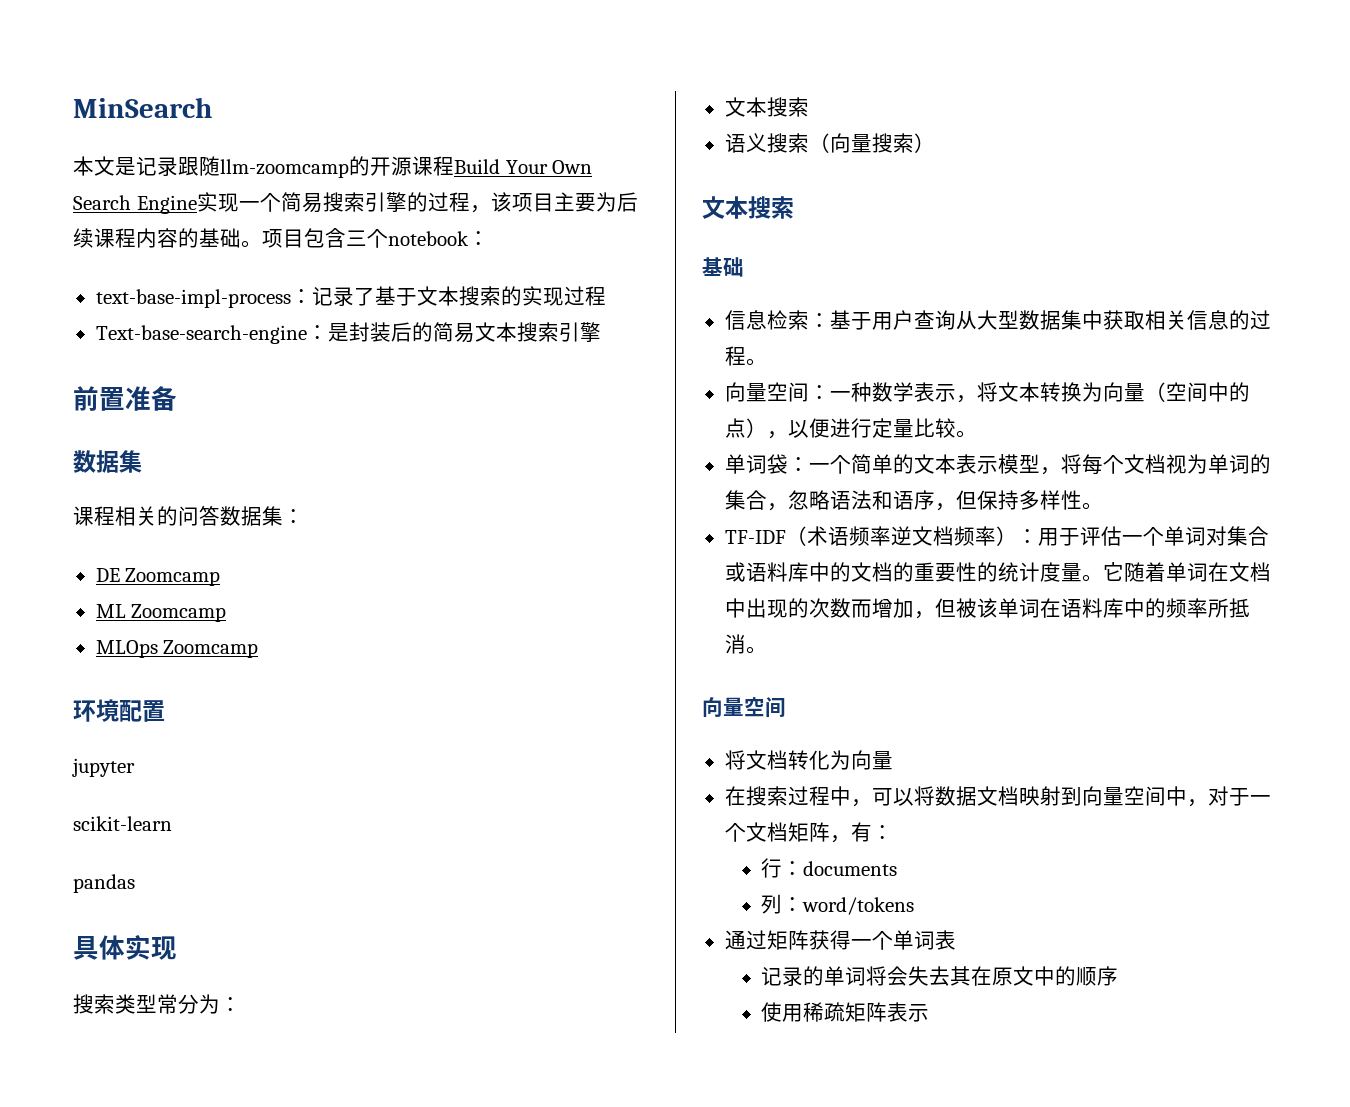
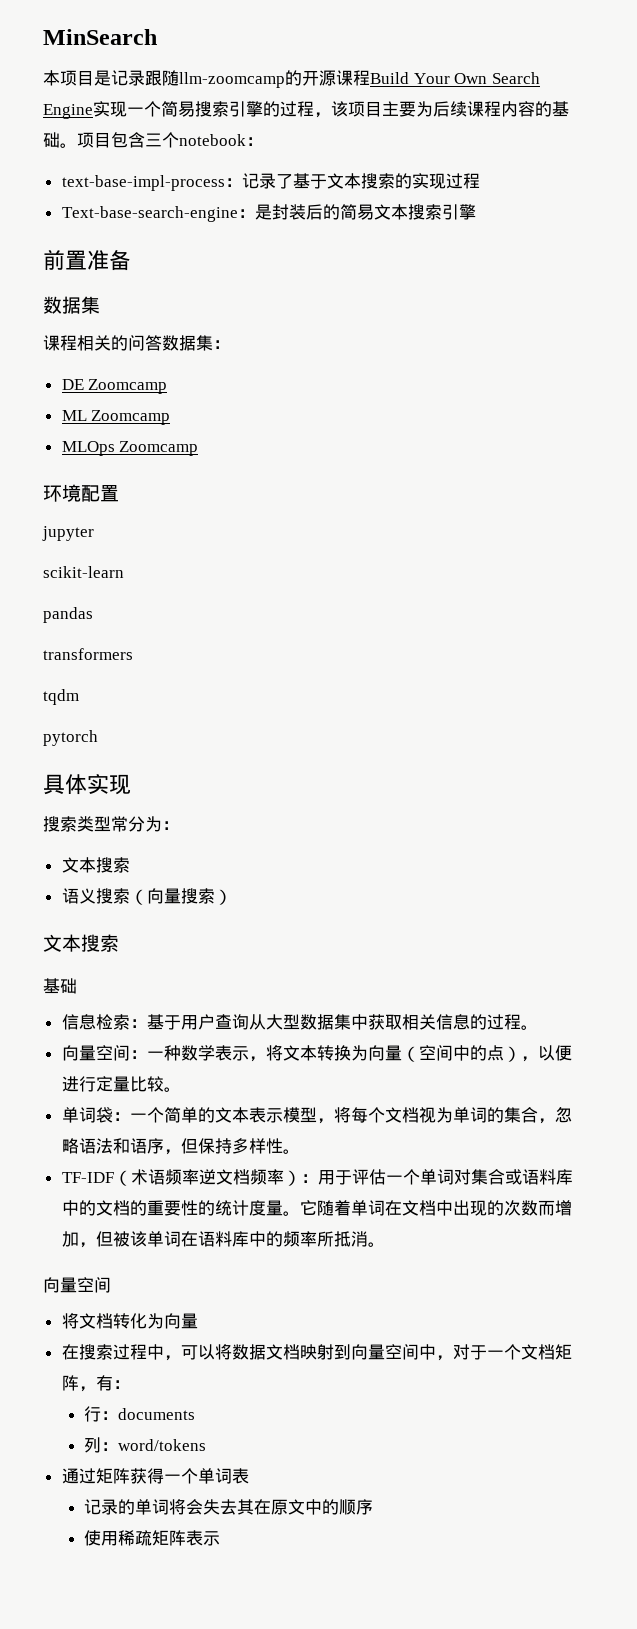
[94,156,115,176] 文 -> [60,70,94,86] 项目
(135, 883) none -> [43,648,133,660] [43,689,79,705] [43,730,98,746] // transformers // tqdm // pytorch

